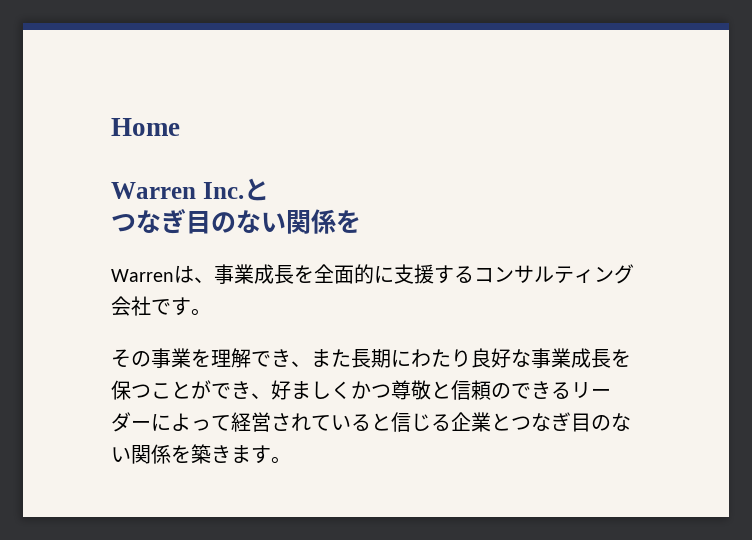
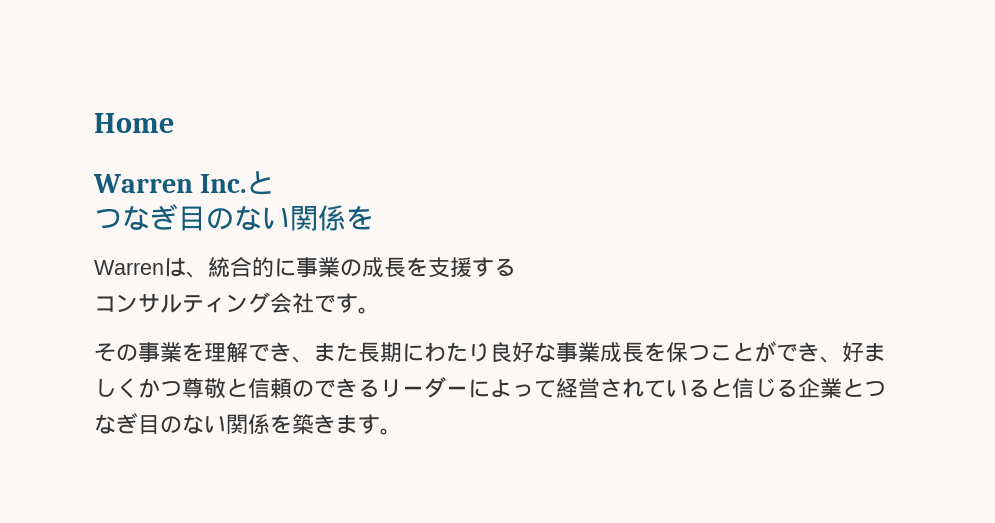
[214,264,394,284] 事業成長を全面的に -> [208,256,428,278] 統合的に事業の成長を
(474, 274) none -> (516, 267) //

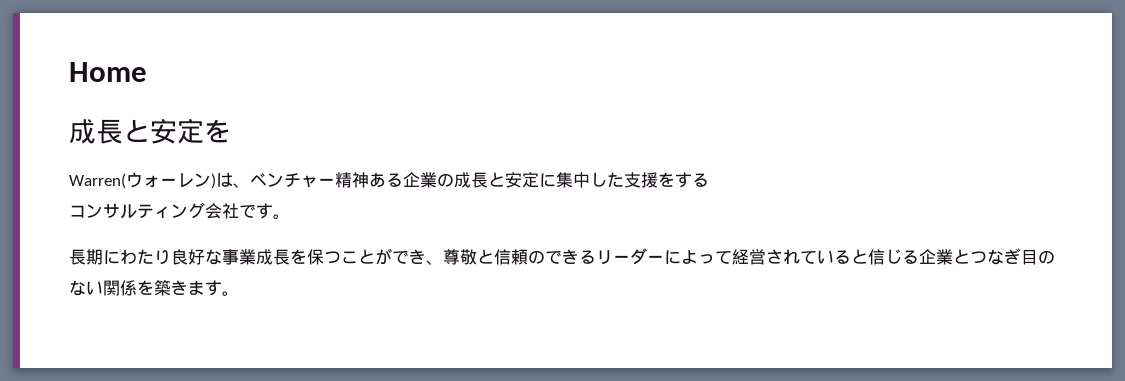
[93,171,275,195] [94,204,374,231] [94,256,472,278] Warren Inc.と // つなぎ目のない関係を // Warrenは、統合的に事業の成長を支援 -> [69,118,231,144] [69,172,675,189] 成長と安定を // Warren(ウォーレン)は、ベンチャー精神ある企業の成長と安定に集中した支援を
[94,342,358,363] その事業を理解でき、また -> (290, 216) none
[842,342,886,363] [94,378,182,399] 好ましくかつ -> (443, 262) none

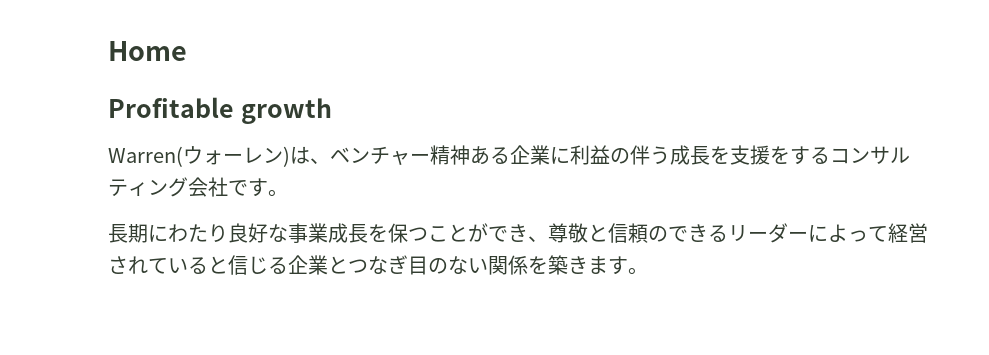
[69,118,231,144] 成長と安定を -> [108,97,332,124] Profitable growth
[437,172,624,188] の成長と安定に集中した -> [550,145,730,165] に利益の伴う成長を
(709, 180) // -> (830, 155) none

